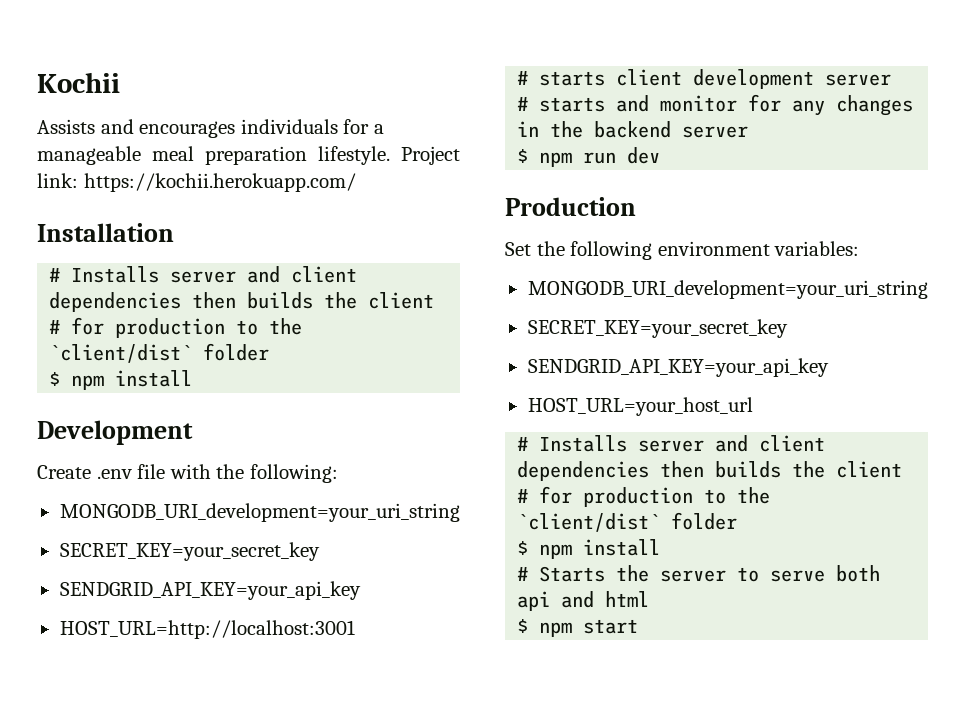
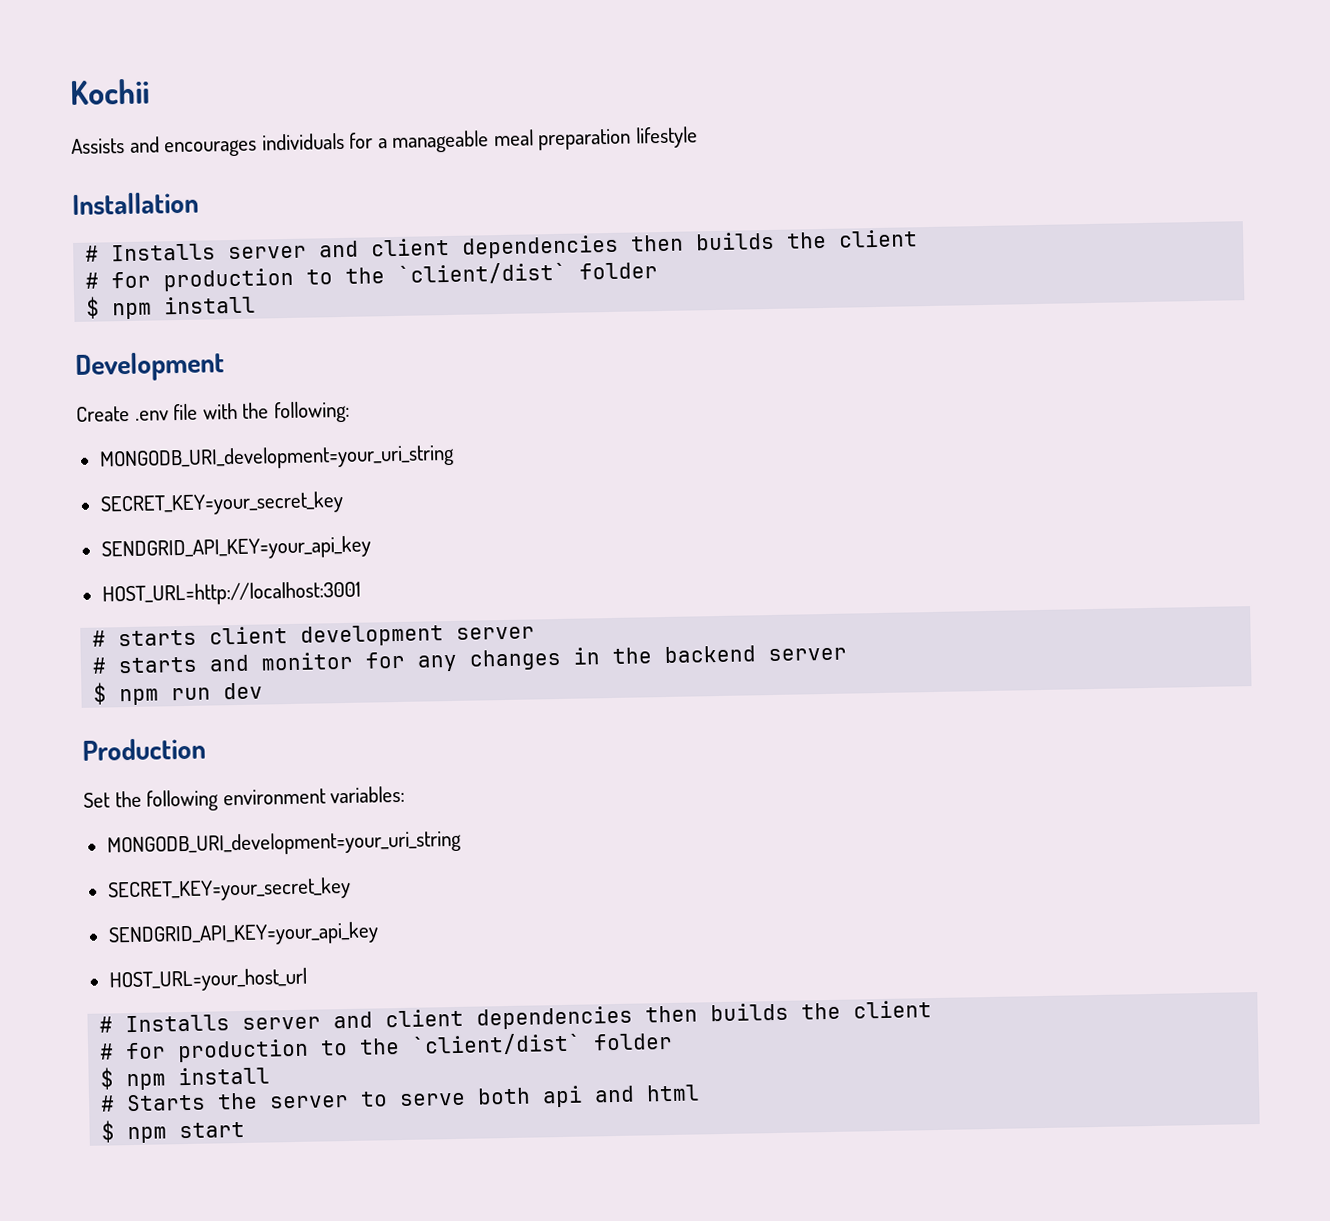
[318,146,460,165] [37,173,356,192] lifestyle. Project link: https://kochii.herokuapp.com/ -> [634,126,698,149] lifestyle

